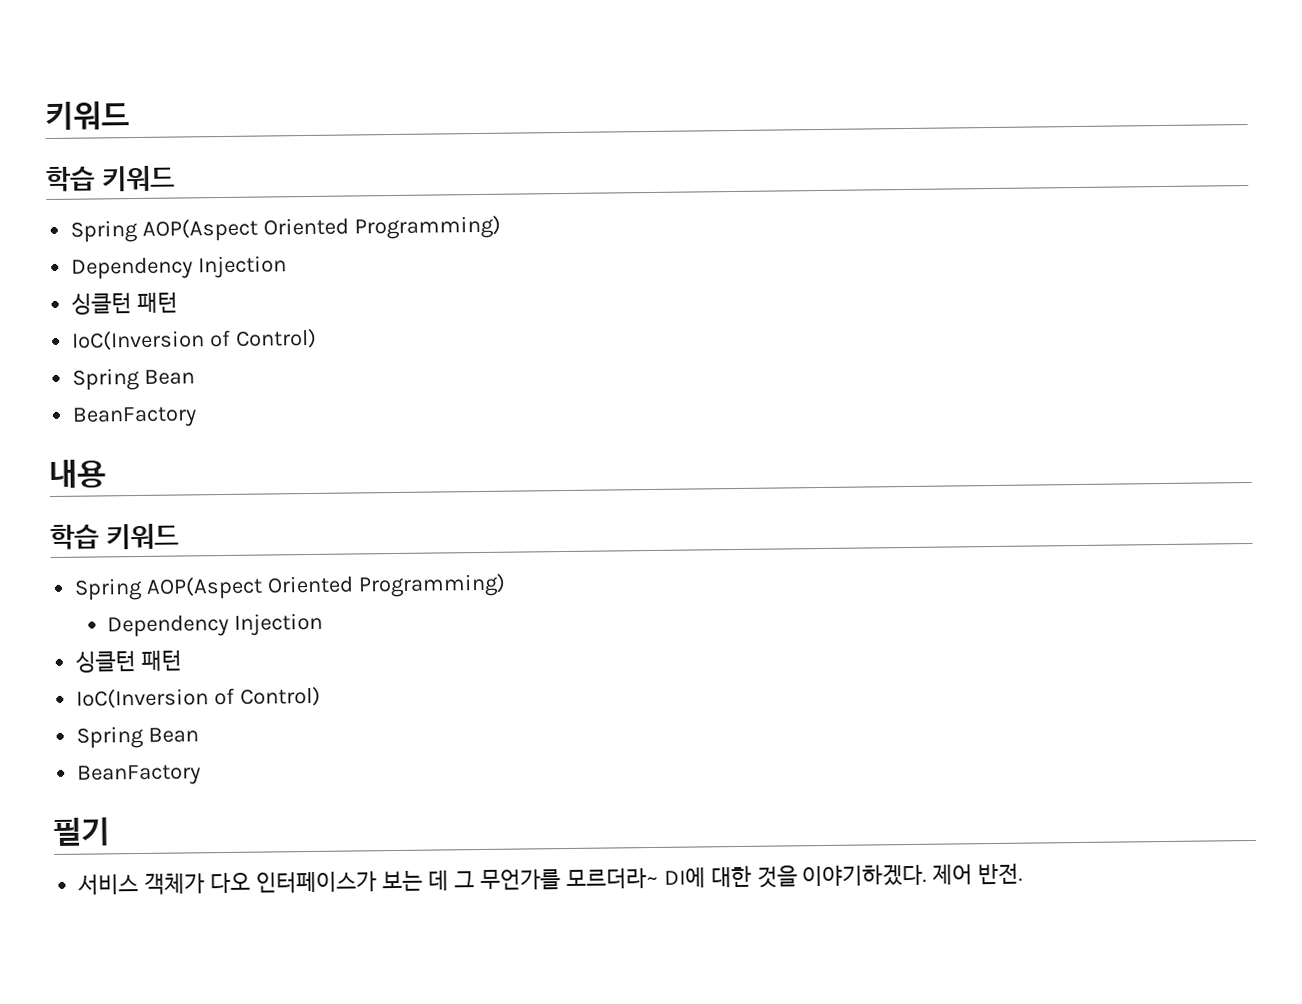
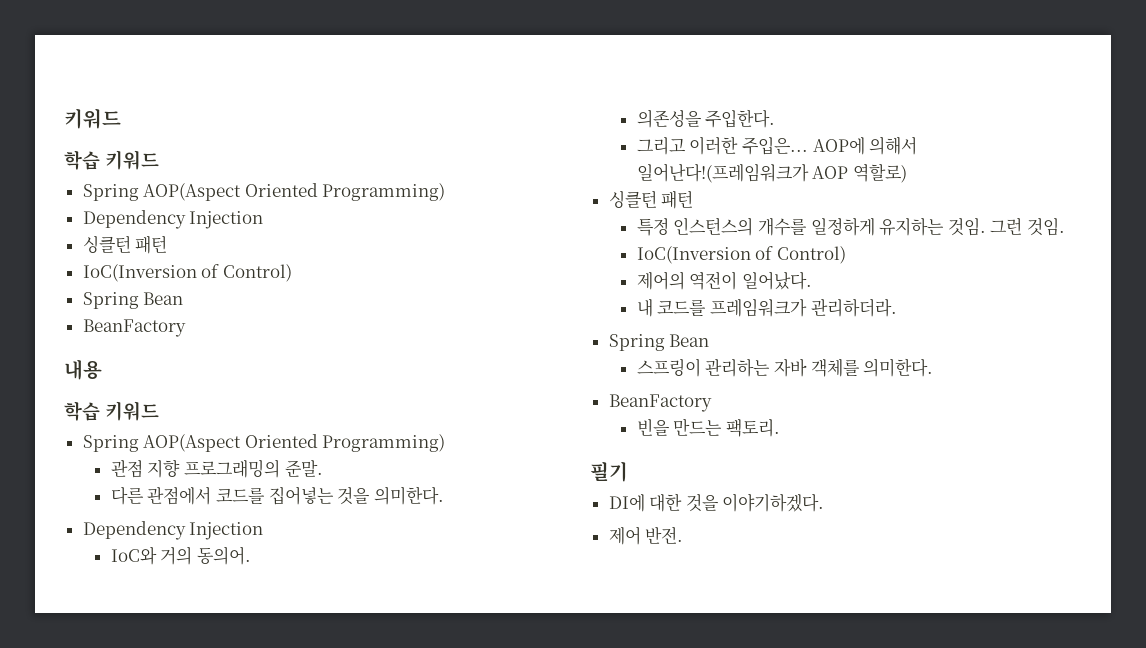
[107,612,324,638] [75,649,183,673] [76,686,322,709] [76,725,200,749] [77,764,202,786] [53,817,110,847] [77,867,659,895] Dependency Injection // 싱클턴 패턴 // IoC(Inversion of Control) // Spring Bean // BeanFactory // 필기 // 서비스 객체가 다오 인터페이스가 보는 데 그 무언가를 모르더라~ -> [110,459,323,478] [110,486,444,505] [82,521,264,540] [110,546,251,565] [636,109,776,128] [636,136,918,155] [636,163,907,183] [608,190,694,209] [636,217,1065,236] [636,246,846,264] [636,271,812,290] [636,298,897,317] [608,334,710,351] [636,358,934,377] [608,394,712,412] [636,418,780,437] [590,461,628,482] 관점 지향 프로그래밍의 준말. // 다른 관점에서 코드를 집어넣는 것을 의미한다. // Dependency Injection // IoC와 거의 동의어. // 의존성을 주입한다. // 그리고 이러한 주입은... AOP에 의해서 일어난다!(프레임워크가 AOP 역할로) // 싱클턴 패턴 // 특정 인스턴스의 개수를 일정하게 유지하는 것임. 그런 것임. // IoC(Inversion of Control) // 제어의 역전이 일어났다. // 내 코드를 프레임워크가 관리하더라. // Spring Bean // 스프링이 관리하는 자바 객체를 의미한다. // BeanFactory // 빈을 만드는 팩토리. // 필기 //
(928, 875) none -> (825, 502) //

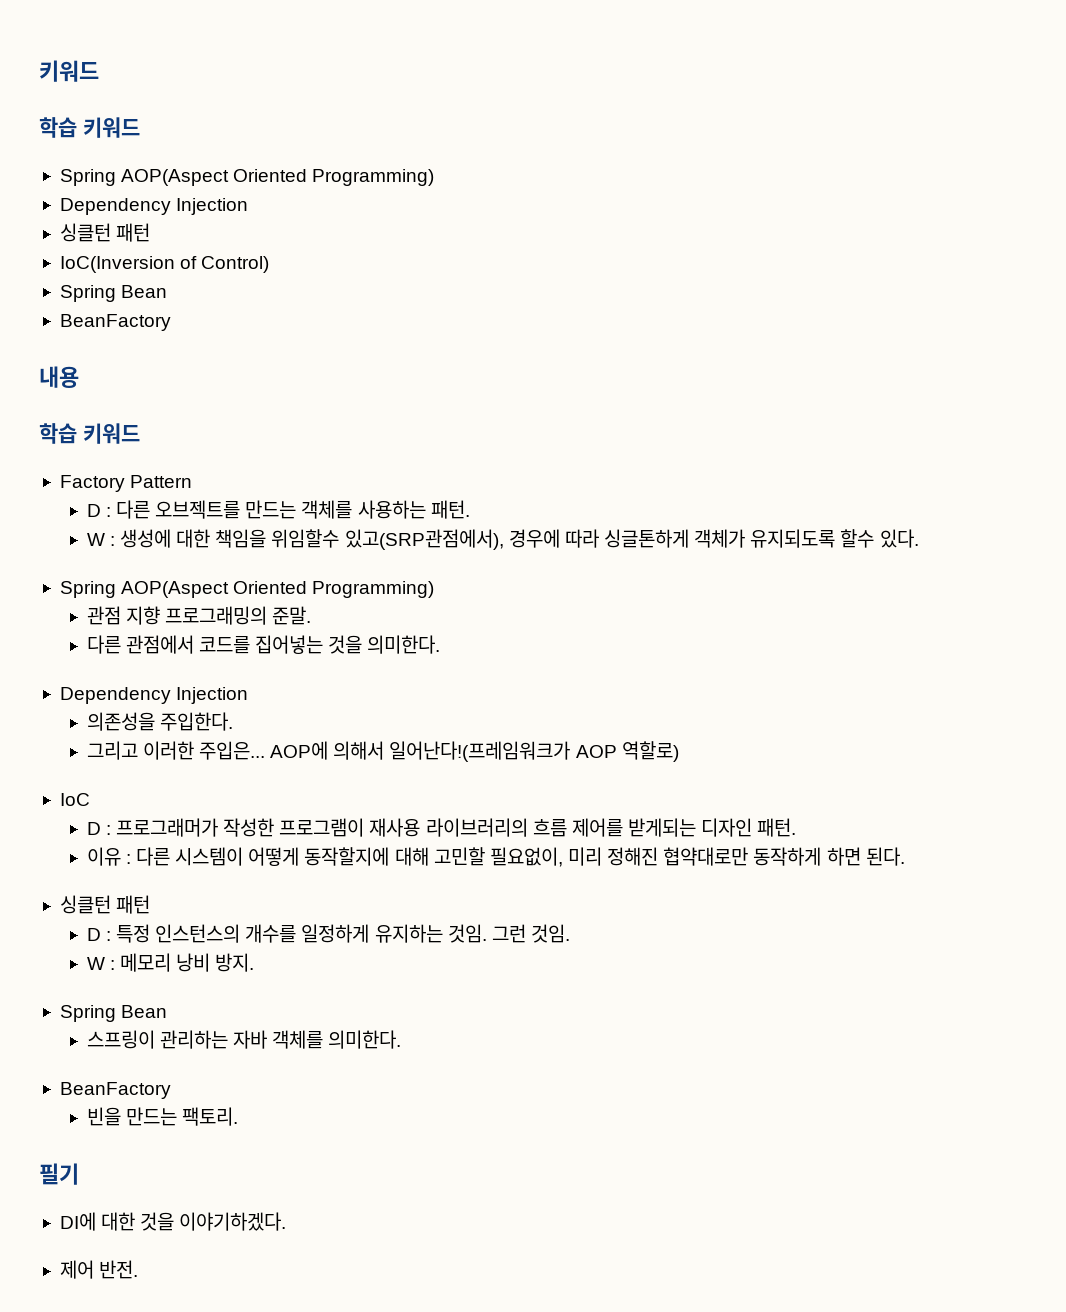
(159, 411) none -> [59,475,193,492] [86,500,470,519] [86,529,919,550] // Factory Pattern // D : 다른 오브젝트를 만드는 객체를 사용하는 패턴. // W : 생성에 대한 책임을 위임할수 있고(SRP관점에서), 경우에 따라 싱글톤하게 객체가 유지되도록 할수 있다.
[110,546,251,565] // IoC와 거의 동의어. -> (249, 695) none
[608,190,694,209] // 싱클턴 패턴 // -> [59,793,90,806] [86,818,797,837] [86,847,905,867] [59,895,151,914] [86,928,111,941] // IoC // D : 프로그래머가 작성한 프로그램이 재사용 라이브러리의 흐름 제어를 받게되는 디자인 패턴. // 이유 : 다른 시스템이 어떻게 동작할지에 대해 고민할 필요없이, 미리 정해진 협약대로만 동작하게 하면 된다. // 싱클턴 패턴 // D :
[636,246,846,264] [636,271,812,290] [636,298,897,317] IoC(Inversion of Control) // 제어의 역전이 일어났다. // 내 코드를 프레임워크가 관리하더라. -> [86,953,255,972] W : 메모리 낭비 방지.

